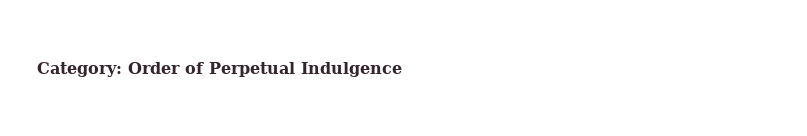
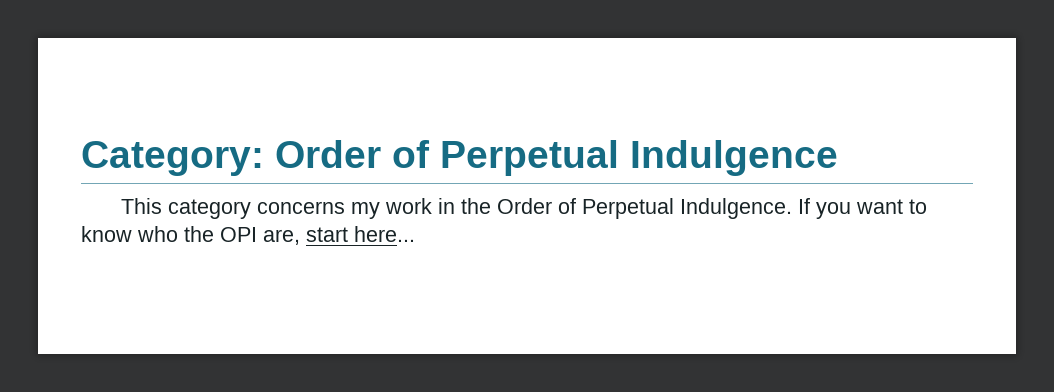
(402, 69) none -> [120,198,927,219] [81,226,415,245] // This category concerns my work in the Order of Perpetual Indulgence. If you want to know who the OPI are, start here...

